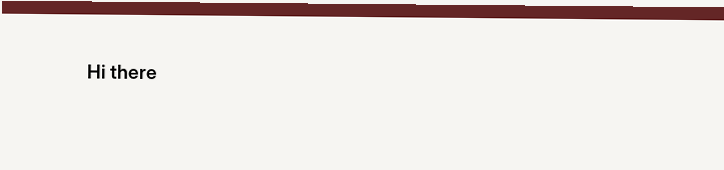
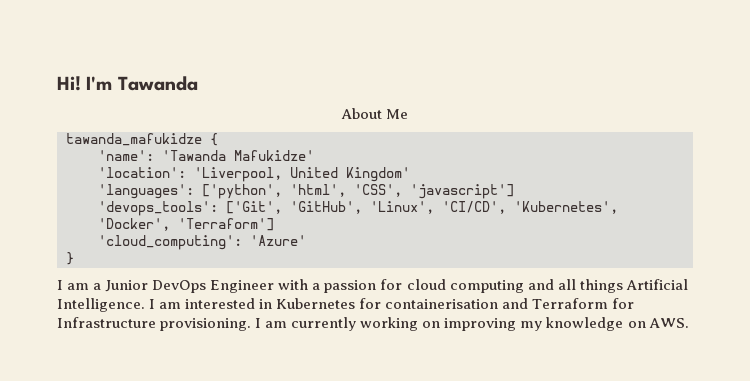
[87,64,159,80] Hi there -> [57,76,198,91] [340,108,409,119] [66,133,218,146] [98,150,314,161] [98,167,410,182] [98,184,514,199] [98,201,618,216] [98,218,274,231] [98,235,306,250] [66,252,74,265] [57,279,688,293] [57,298,635,312] [57,317,689,331] Hi! I'm Tawanda // About Me // tawanda_mafukidze { // 'name': 'Tawanda Mafukidze' // 'location': 'Liverpool, United Kingdom' // 'languages': ['python', 'html', 'CSS', 'javascript'] // 'devops_tools': ['Git', 'GitHub', 'Linux', 'CI/CD', 'Kubernetes', 'Docker', 'Terraform'] // 'cloud_computing': 'Azure' // } // I am a Junior DevOps Engineer with a passion for cloud computing and all things Artificial Intelligence. I am interested in Kubernetes for containerisation and Terraform for Infrastructure provisioning. I am currently working on improving my knowledge on AWS.

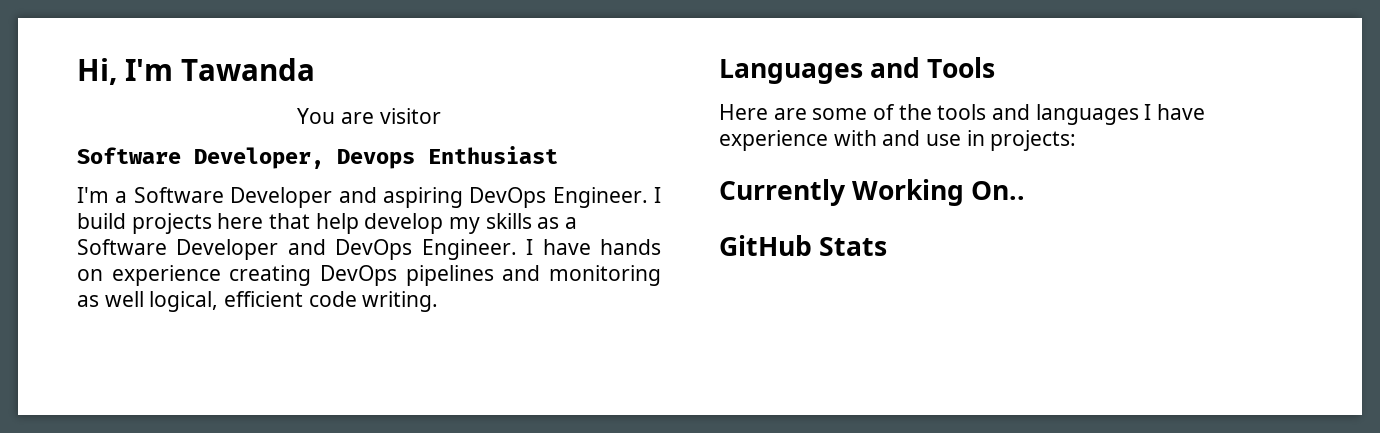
[57,76,81,91] Hi! -> [77,58,117,85] Hi,
[340,108,409,119] [66,133,218,146] [98,150,314,161] [98,167,410,182] [98,184,514,199] [98,201,618,216] [98,218,274,231] [98,235,306,250] [66,252,74,265] [57,279,688,293] [57,298,635,312] [57,317,689,331] About Me // tawanda_mafukidze { // 'name': 'Tawanda Mafukidze' // 'location': 'Liverpool, United Kingdom' // 'languages': ['python', 'html', 'CSS', 'javascript'] // 'devops_tools': ['Git', 'GitHub', 'Linux', 'CI/CD', 'Kubernetes', 'Docker', 'Terraform'] // 'cloud_computing': 'Azure' // } // I am a Junior DevOps Engineer with a passion for cloud computing and all things Artificial Intelligence. I am interested in Kubernetes for containerisation and Terraform for Infrastructure provisioning. I am currently working on improving my knowledge on AWS. -> [297,108,441,124] [77,146,558,169] [77,187,661,208] [77,213,578,234] [77,239,662,260] [77,265,661,286] [77,291,439,312] [719,57,996,84] [719,104,1206,125] [719,130,1077,151] [719,179,1026,206] [719,235,888,256] You are visitor // Software Developer, Devops Enthusiast // I'm a Software Developer and aspiring DevOps Engineer. I build projects here that help develop my skills as a Software Developer and DevOps Engineer. I have hands on experience creating DevOps pipelines and monitoring as well logical, efficient code writing. // Languages and Tools // Here are some of the tools and languages I have experience with and use in projects: // Currently Working On.. // GitHub Stats

